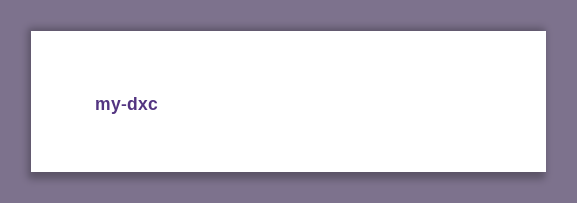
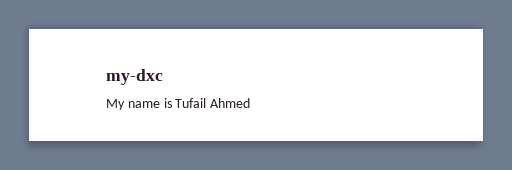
(158, 105) none -> [106,98,251,110] // My name is Tufail Ahmed

